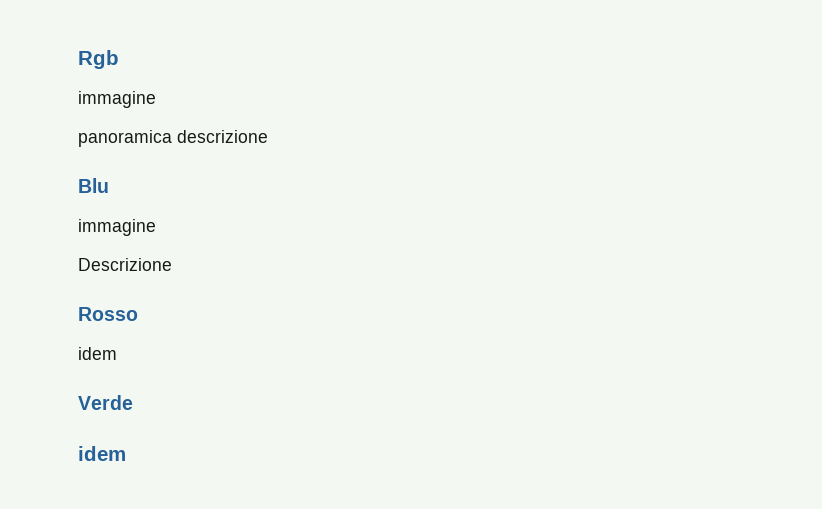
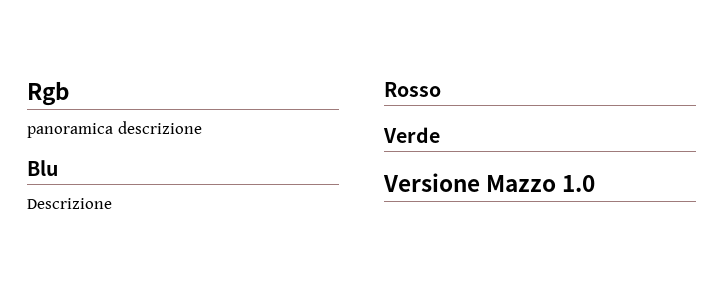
[78,91,156,108] // immagine -> (69, 93) none
[78,219,156,236] // immagine -> (58, 168) none
[78,347,117,360] // idem -> (441, 89) none
[78,446,126,461] idem -> [383,173,596,192] Versione Mazzo 1.0

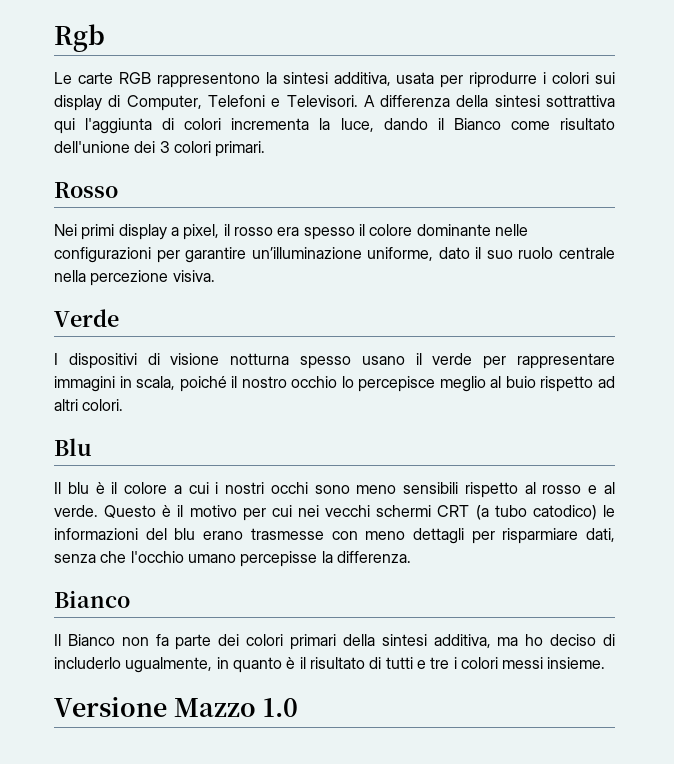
[27,121,202,138] [27,160,58,176] [27,198,112,209] [384,82,441,97] [383,127,440,143] panoramica descrizione // Blu // Descrizione // Rosso // Verde -> [54,72,616,88] [54,95,616,111] [54,118,616,134] [54,141,266,157] [54,182,118,198] [54,224,528,240] [54,247,615,263] [54,270,215,286] [54,309,119,327] [54,353,615,369] [54,376,616,392] [54,399,124,411] [54,438,92,456] [54,482,615,498] [54,505,616,521] [54,528,615,544] [54,551,411,567] [54,590,130,608] [54,634,615,650] [54,657,606,673] Le carte RGB rappresentono la sintesi additiva, usata per riprodurre i colori sui display di Computer, Telefoni e Televisori. A differenza della sintesi sottrattiva qui l'aggiunta di colori incrementa la luce, dando il Bianco come risultato dell'unione dei 3 colori primari. // Rosso // Nei primi display a pixel, il rosso era spesso il colore dominante nelle configurazioni per garantire un’illuminazione uniforme, dato il suo ruolo centrale nella percezione visiva. // Verde // I dispositivi di visione notturna spesso usano il verde per rappresentare immagini in scala, poiché il nostro occhio lo percepisce meglio al buio rispetto ad altri colori. // Blu // Il blu è il colore a cui i nostri occhi sono meno sensibili rispetto al rosso e al verde. Questo è il motivo per cui nei vecchi schermi CRT (a tubo catodico) le informazioni del blu erano trasmesse con meno dettagli per risparmiare dati, senza che l'occhio umano percepisse la differenza. // Bianco // Il Bianco non fa parte dei colori primari della sintesi additiva, ma ho deciso di includerlo ugualmente, in quanto è il risultato di tutti e tre i colori messi insieme.

